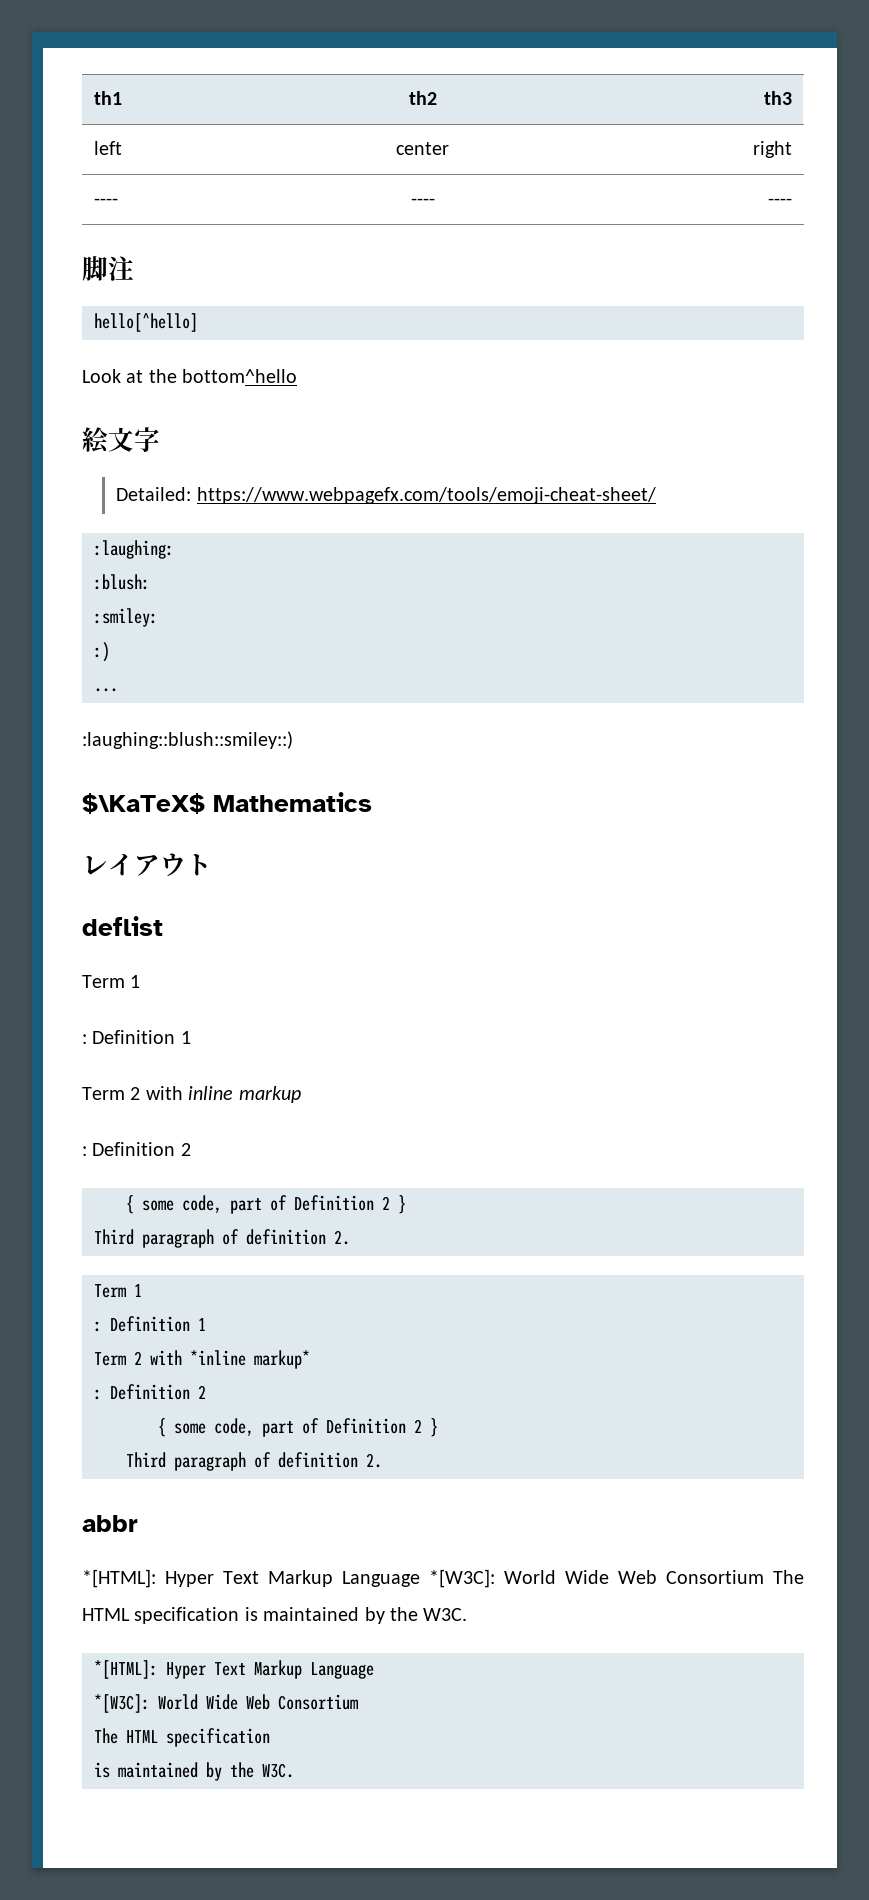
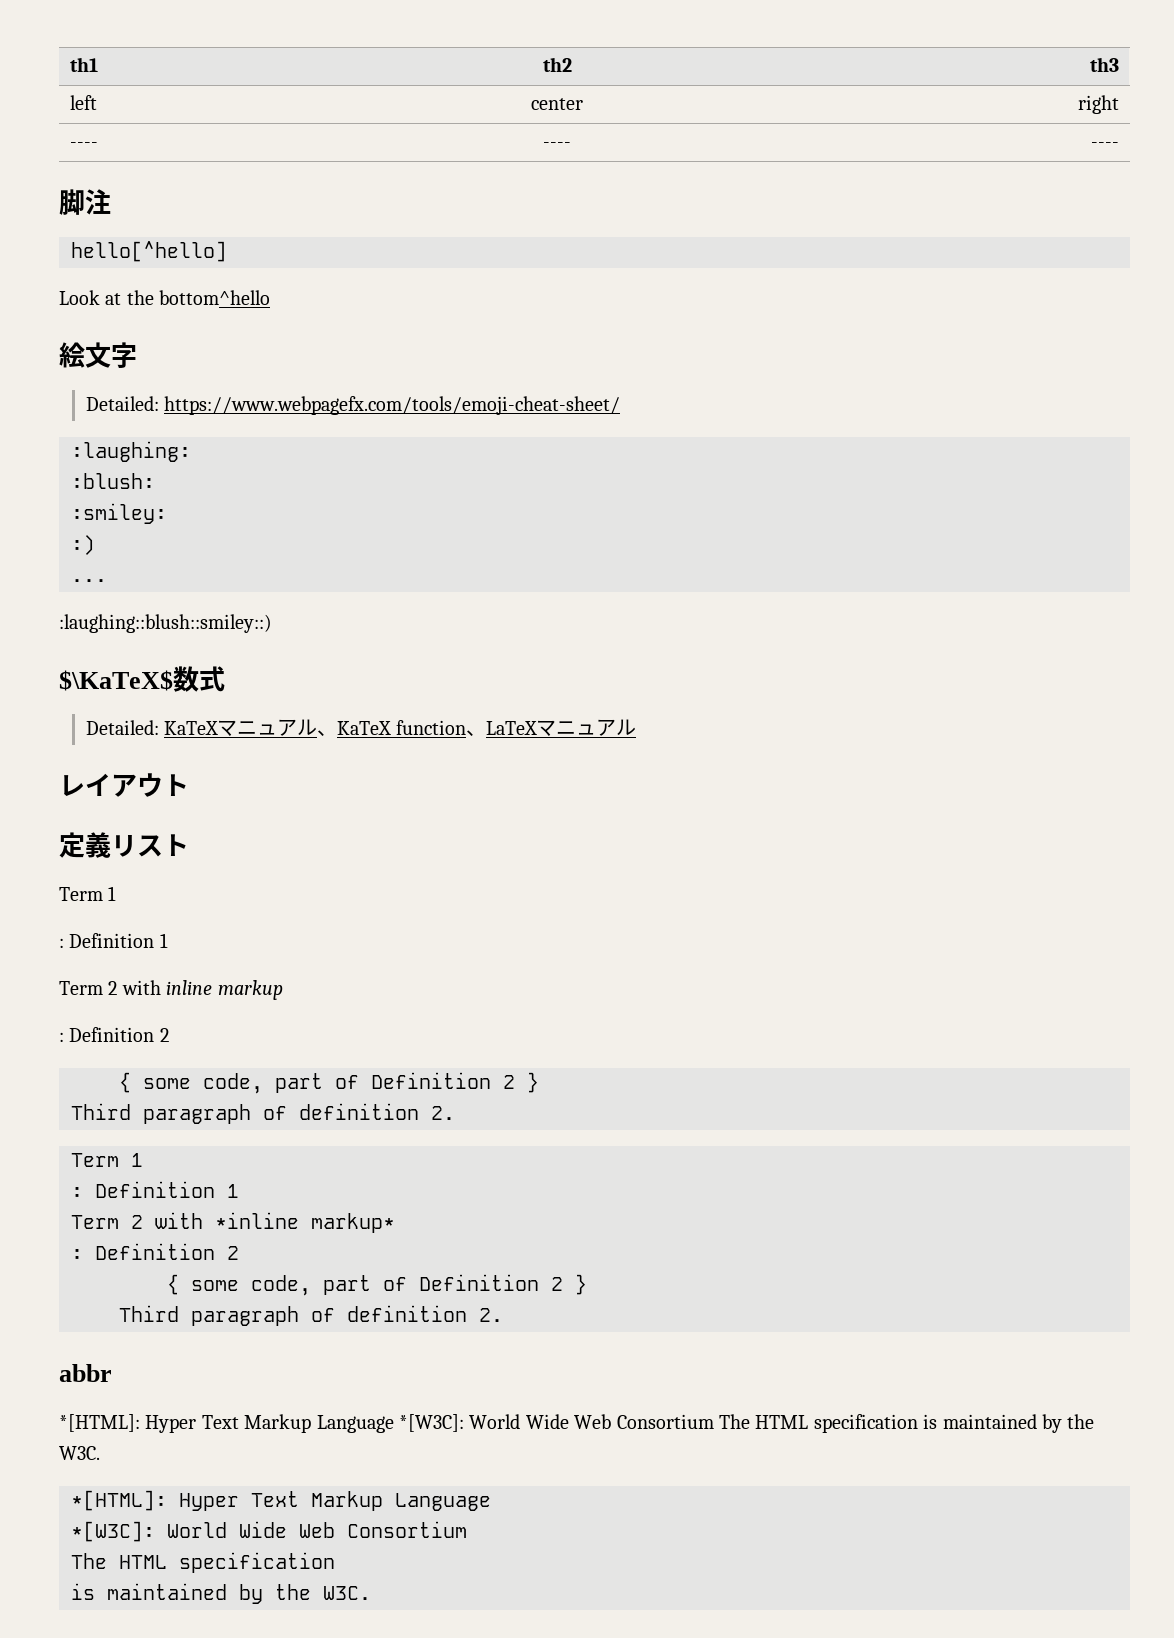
[213,792,372,812] Mathematics -> [173,666,225,692] [85,719,636,736] 数式 // Detailed: KaTeXマニュアル、KaTeX function、LaTeXマニュアル
[82,916,163,936] deflist -> [59,832,189,858] 定義リスト

